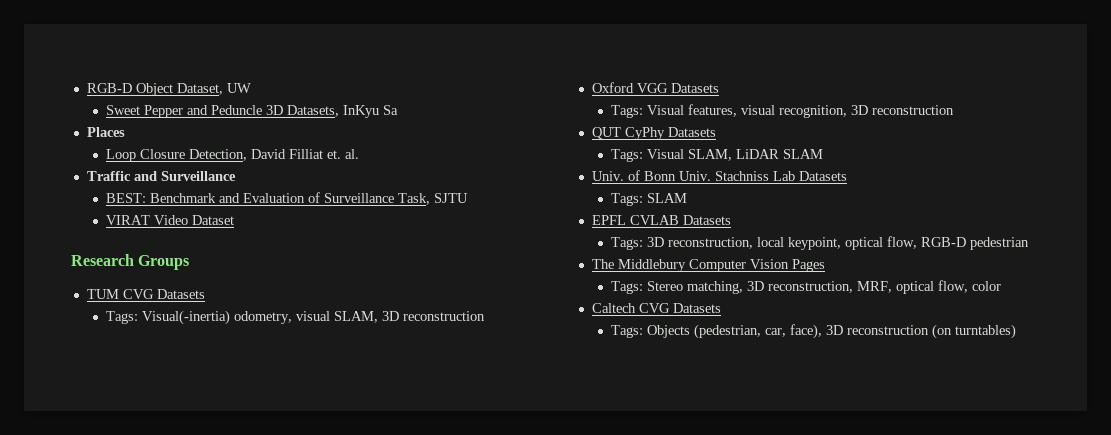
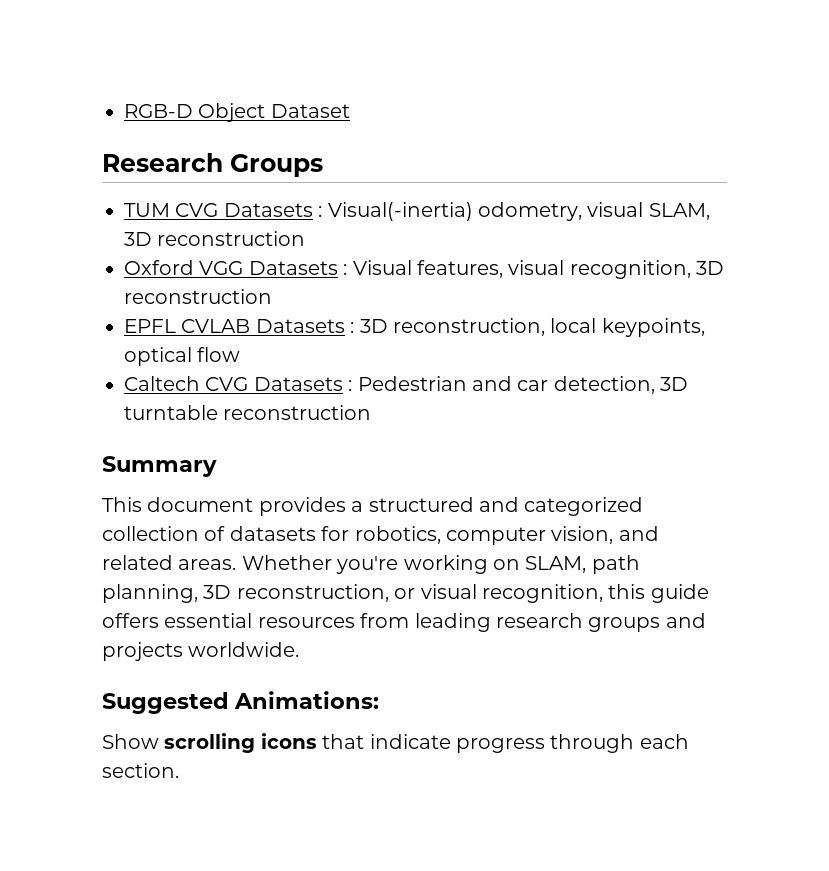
[176,83,251,95] [106,105,399,118] [86,127,125,137] [106,149,360,162] [86,171,236,181] [106,192,469,205] [106,215,189,225] Dataset, UW // Sweet Pepper and Peduncle 3D Datasets, InKyu Sa // Places // Loop Closure Detection, David Filliat et. al. // Traffic and Surveillance // BEST: Benchmark and Evaluation of Surveillance Task, SJTU // VIRAT Video -> (266, 112) none
[106,311,139,324] // Tags: -> [318,206,323,217] :
[611,105,644,118] // Tags: -> [343,264,348,275] :
[591,127,716,140] [611,149,824,162] [591,170,847,181] [611,193,688,206] // QUT CyPhy Datasets // Tags: Visual SLAM, LiDAR SLAM // Univ. of Bonn Univ. Stachniss Lab Datasets // Tags: SLAM -> (272, 296) none
[611,237,644,250] // Tags: -> [350,322,355,333] :
[788,236,1030,250] [591,259,825,272] [611,280,1002,294] [591,303,721,313] [611,324,1017,339] keypoint, optical flow, RGB-D pedestrian // The Middlebury Computer Vision Pages // Tags: Stereo matching, 3D reconstruction, MRF, optical flow, color // Caltech CVG Datasets // Tags: Objects (pedestrian, car, face), 3D reconstruction (on turntables) -> [601,318,705,337] [124,347,241,366] [124,376,689,394] [124,405,372,420] [102,456,217,477] [102,497,644,516] [102,526,659,545] [102,555,640,574] [102,584,709,603] [102,613,706,632] [102,642,300,661] [102,691,380,714] [102,733,689,753] [102,763,179,778] keypoints, optical flow // Caltech CVG Datasets : Pedestrian and car detection, 3D turntable reconstruction // Summary // This document provides a structured and categorized collection of datasets for robotics, computer vision, and related areas. Whether you're working on SLAM, path planning, 3D reconstruction, or visual recognition, this guide offers essential resources from leading research groups and projects worldwide. // Suggested Animations: // Show scrolling icons that indicate progress through each section.

